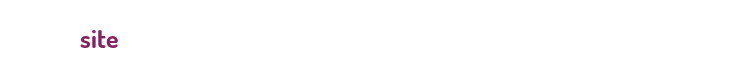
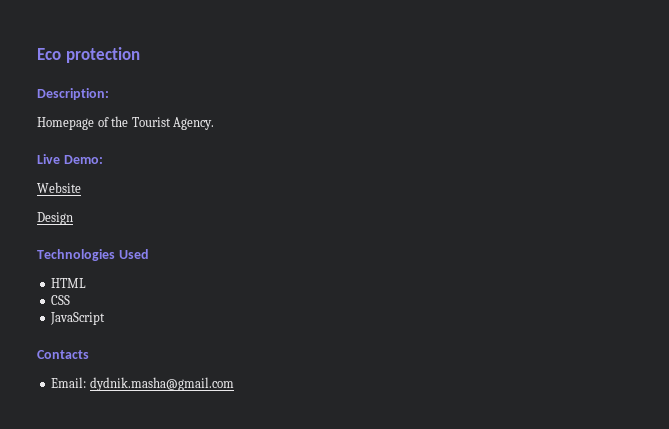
[80,30,119,48] site -> [37,47,140,63] [37,88,109,100] [37,116,215,130] [37,154,103,164] [37,182,81,193] [37,212,73,225] [37,249,149,261] [51,278,87,288] [51,295,71,305] [50,312,106,325] [37,350,89,359] [51,377,234,391] Eco protection // Description: // Homepage of the Tourist Agency. // Live Demo: // Website // Design // Technologies Used // HTML // CSS // JavaScript // Contacts // Email: dydnik.masha@gmail.com

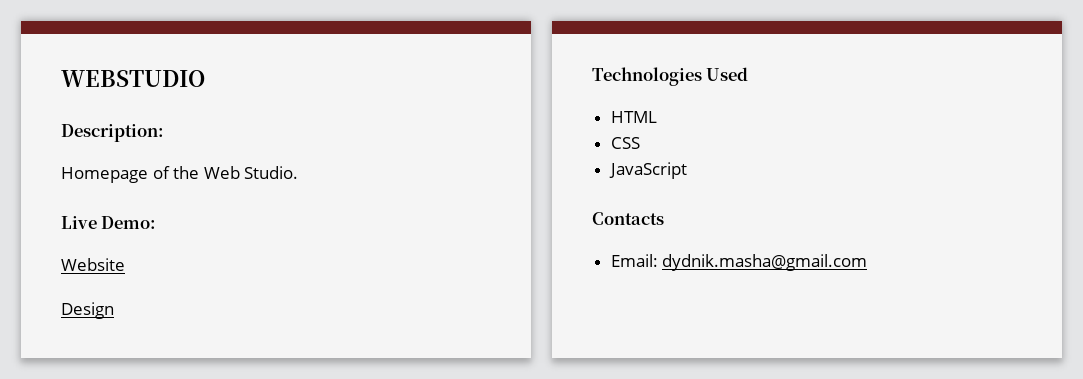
[37,47,140,63] Eco protection -> [61,70,205,87] WEBSTUDIO
[131,117,215,130] Tourist Agency. -> [203,166,299,179] Web Studio.

